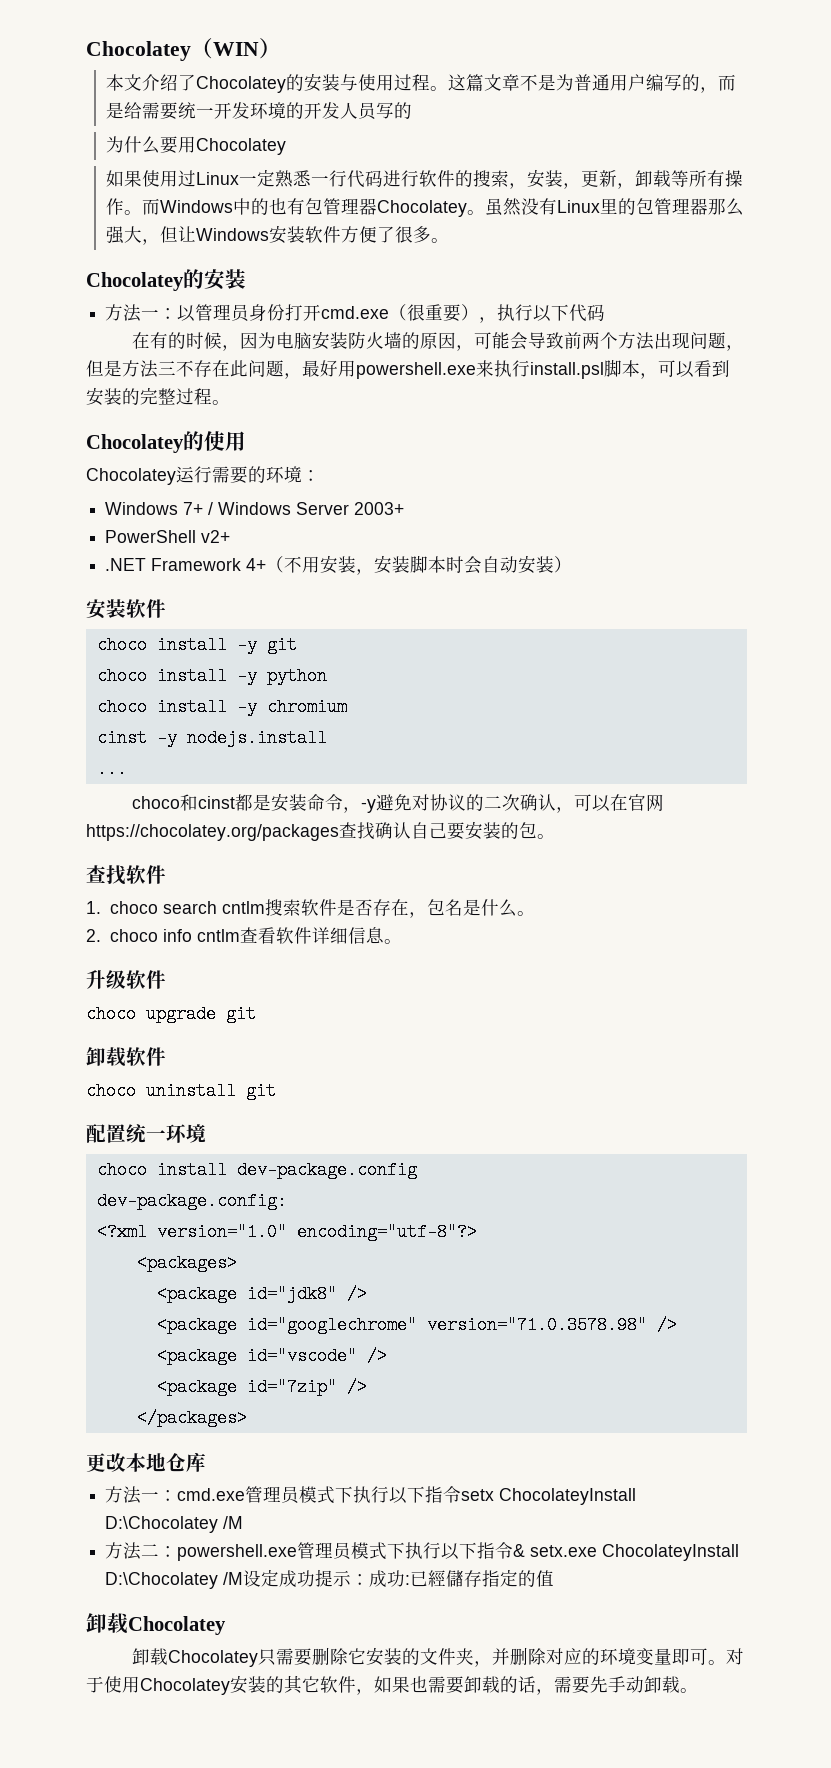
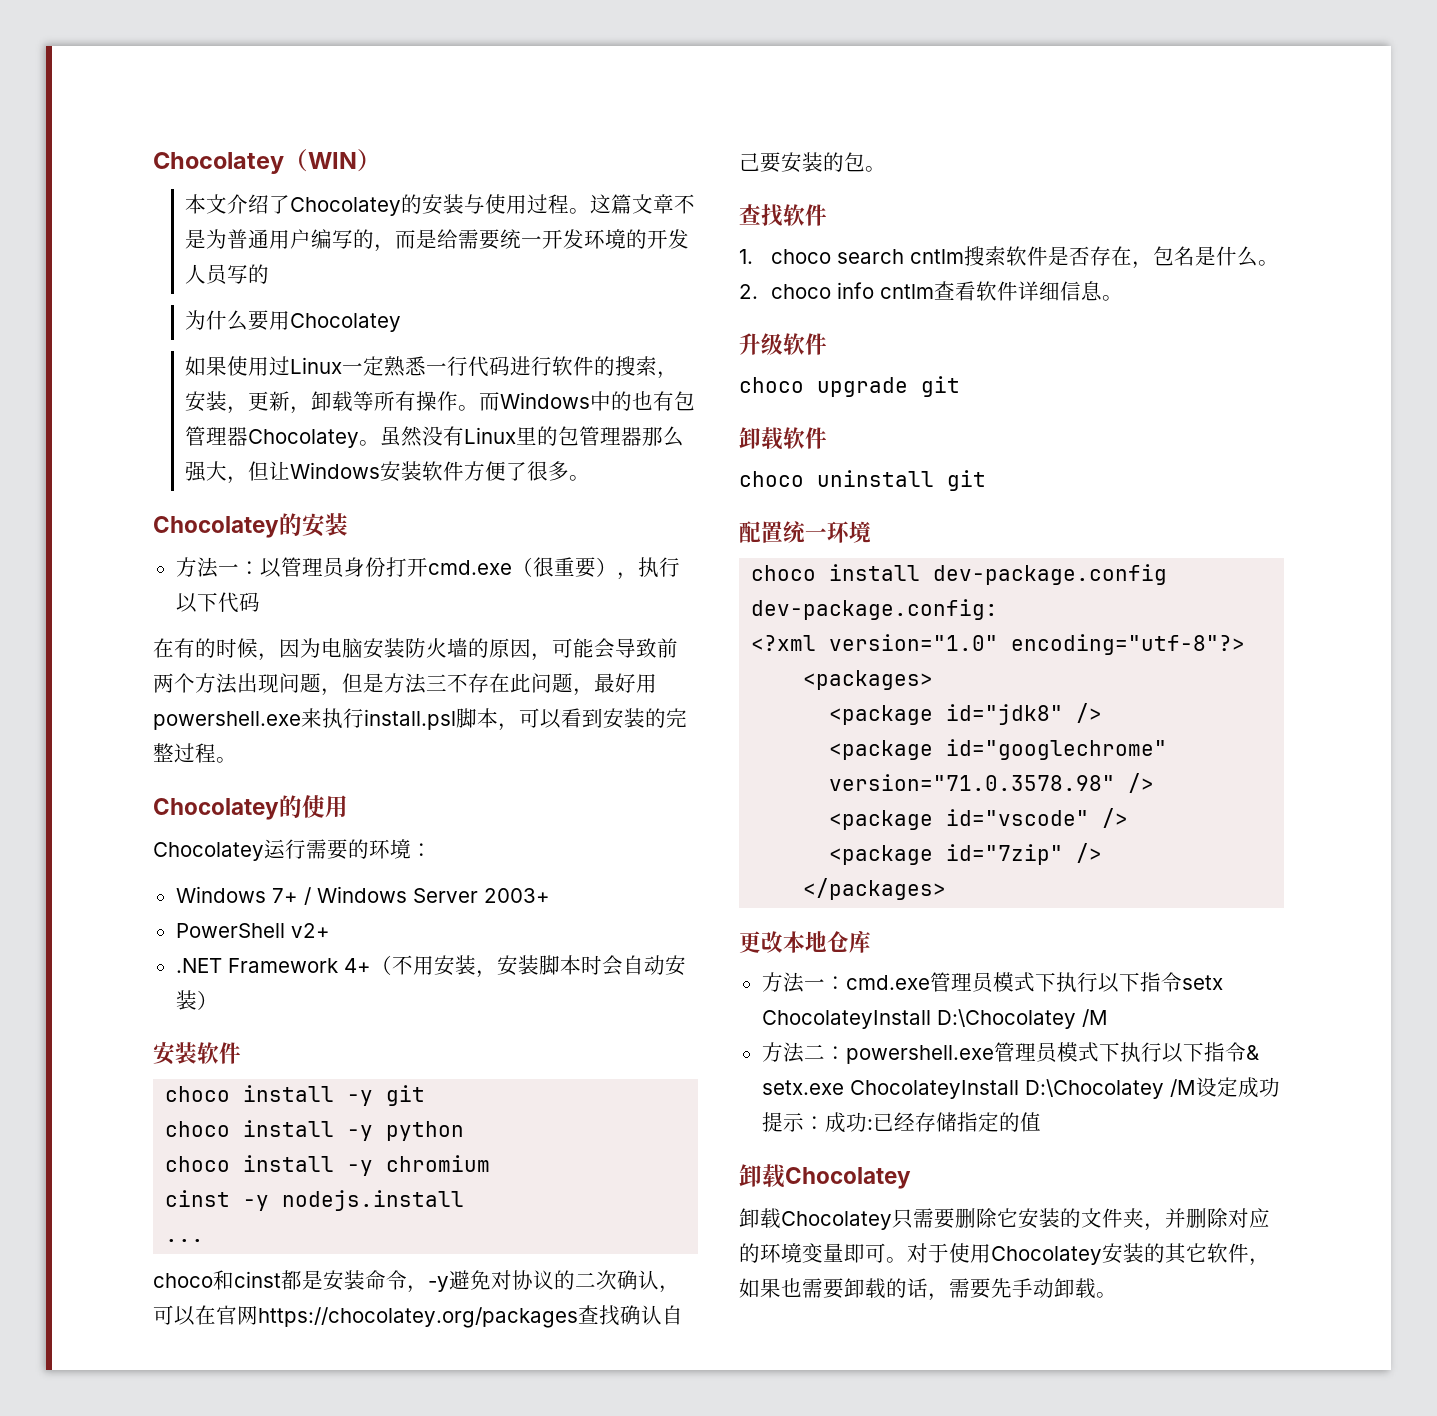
[428,1570,483,1587] 經儲存 -> [893,1112,957,1132] 经存储

